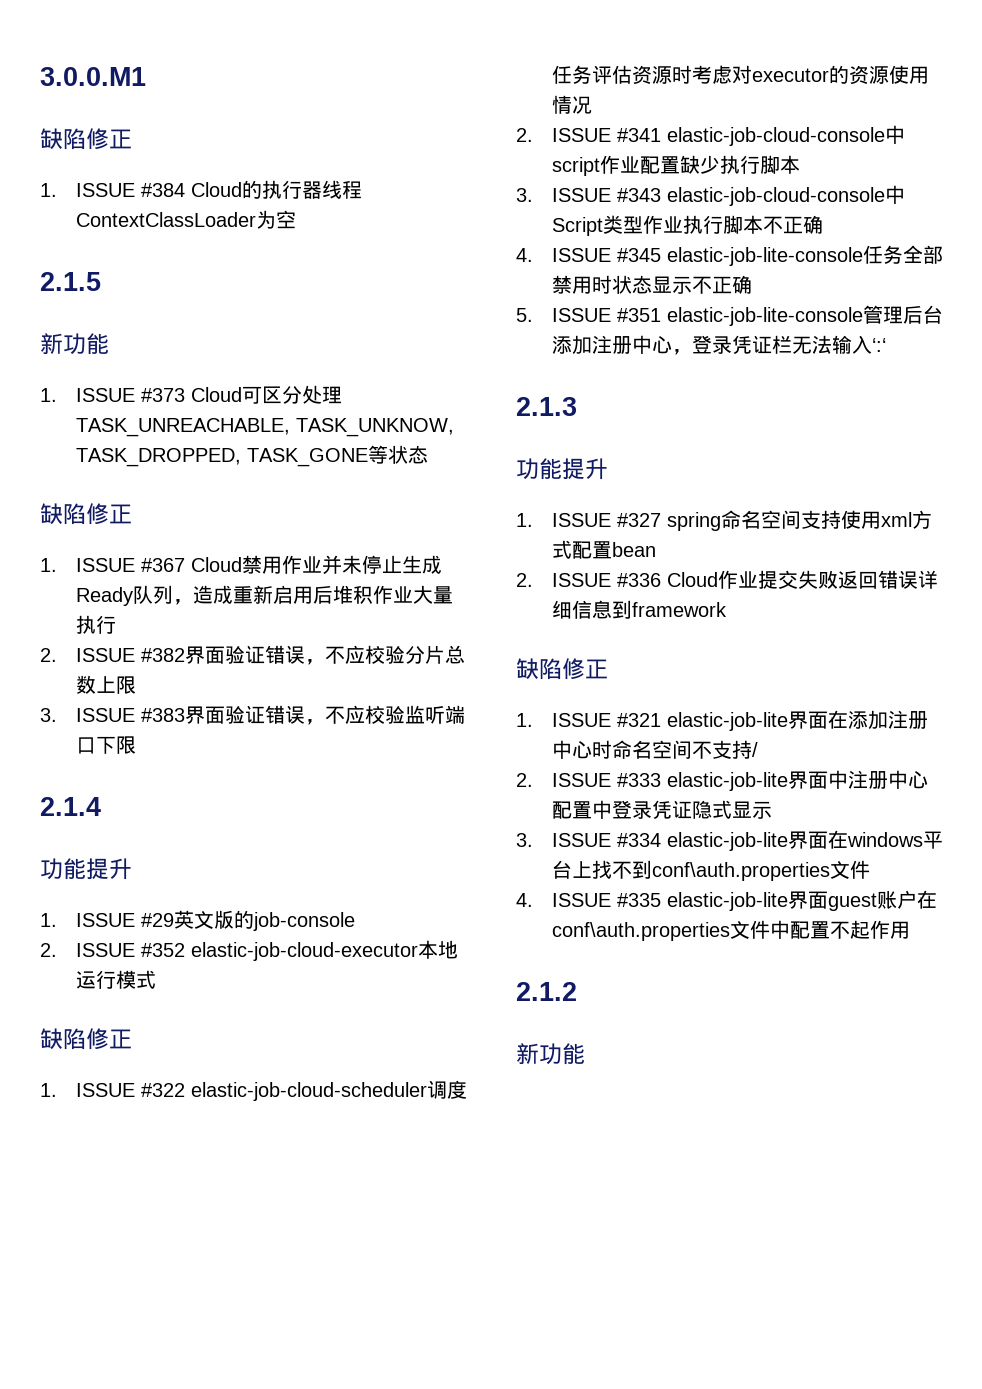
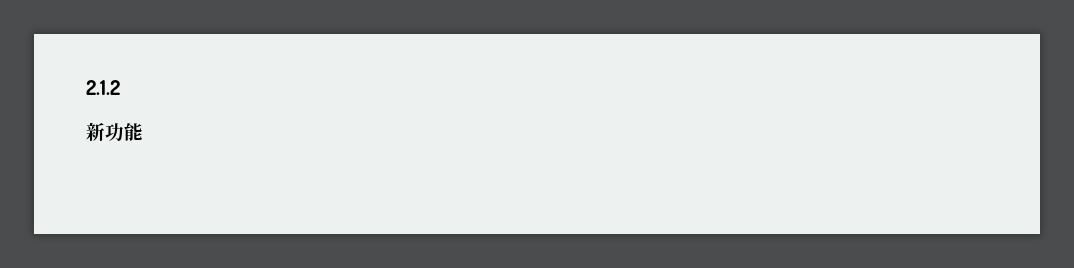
[40,67,146,86] [40,128,132,150] [40,180,363,199] [76,210,297,229] [40,272,101,291] [40,333,109,355] [40,385,343,404] [76,418,455,437] [76,445,429,467] [40,503,132,525] [40,555,443,575] [76,585,454,606] [76,615,117,634] [40,645,466,665] [76,675,137,694] [40,705,466,725] [76,736,137,754] [40,797,101,816] [40,858,132,880] [40,910,356,931] [40,940,459,961] [76,970,157,989] [40,1028,132,1050] [40,1080,468,1101] [552,65,930,85] [552,95,593,114] [516,125,906,146] [552,155,801,176] [516,185,906,206] [552,215,824,236] [516,245,944,266] [552,275,753,294] [516,305,944,326] [552,335,887,355] [516,397,577,416] [516,458,608,480] [516,510,933,531] [552,540,657,559] [516,570,939,589] [552,600,728,619] [516,658,608,680] [516,710,929,731] [552,740,759,759] [516,770,929,791] [552,800,773,819] [516,830,944,851] [552,860,871,881] [516,890,938,911] [552,920,911,941] 3.0.0.M1 // 缺陷修正 // 1. ISSUE #384 Cloud的执行器线程ContextClassLoader为空 // 2.1.5 // 新功能 // 1. ISSUE #373 Cloud可区分处理TASK_UNREACHABLE, TASK_UNKNOW, TASK_DROPPED, TASK_GONE等状态 // 缺陷修正 // 1. ISSUE #367 Cloud禁用作业并未停止生成Ready队列，造成重新启用后堆积作业大量执行 // 2. ISSUE #382界面验证错误，不应校验分片总数上限 // 3. ISSUE #383界面验证错误，不应校验监听端口下限 // 2.1.4 // 功能提升 // 1. ISSUE #29英文版的job-console // 2. ISSUE #352 elastic-job-cloud-executor本地运行模式 // 缺陷修正 // 1. ISSUE #322 elastic-job-cloud-scheduler调度任务评估资源时考虑对executor的资源使用情况 // 2. ISSUE #341 elastic-job-cloud-console中script作业配置缺少执行脚本 // 3. ISSUE #343 elastic-job-cloud-console中Script类型作业执行脚本不正确 // 4. ISSUE #345 elastic-job-lite-console任务全部禁用时状态显示不正确 // 5. ISSUE #351 elastic-job-lite-console管理后台添加注册中心，登录凭证栏无法输入‘:‘ // 2.1.3 // 功能提升 // 1. ISSUE #327 spring命名空间支持使用xml方式配置bean // 2. ISSUE #336 Cloud作业提交失败返回错误详细信息到framework // 缺陷修正 // 1. ISSUE #321 elastic-job-lite界面在添加注册中心时命名空间不支持/ // 2. ISSUE #333 elastic-job-lite界面中注册中心配置中登录凭证隐式显示 // 3. ISSUE #334 elastic-job-lite界面在windows平台上找不到conf\auth.properties文件 // 4. ISSUE #335 elastic-job-lite界面guest账户在conf\auth.properties文件中配置不起作用 // -> (86, 87) none

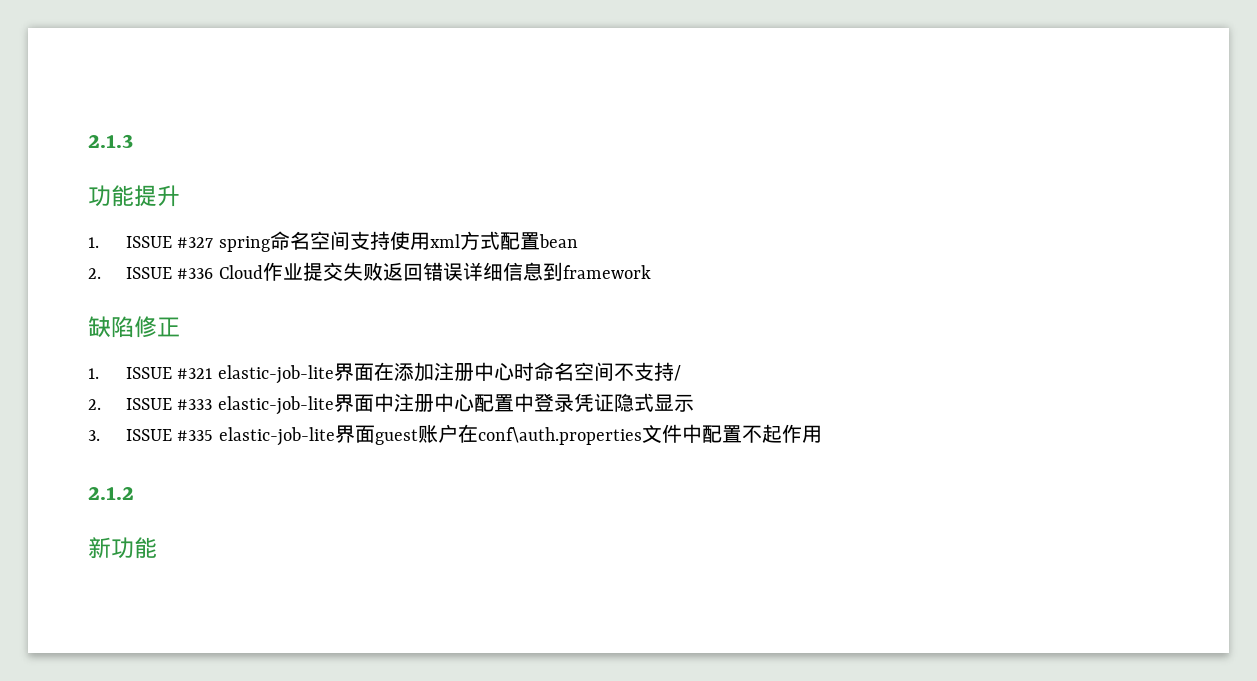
(86, 87) none -> [88,134,133,148] [88,185,180,207] [88,231,578,252] [88,262,651,281] [88,316,180,338] [88,362,681,384] [88,393,694,415] [88,424,822,446] 2.1.3 // 功能提升 // 1. ISSUE #327 spring命名空间支持使用xml方式配置bean // 2. ISSUE #336 Cloud作业提交失败返回错误详细信息到framework // 缺陷修正 // 1. ISSUE #321 elastic-job-lite界面在添加注册中心时命名空间不支持/ // 2. ISSUE #333 elastic-job-lite界面中注册中心配置中登录凭证隐式显示 // 3. ISSUE #335 elastic-job-lite界面guest账户在conf\auth.properties文件中配置不起作用 //

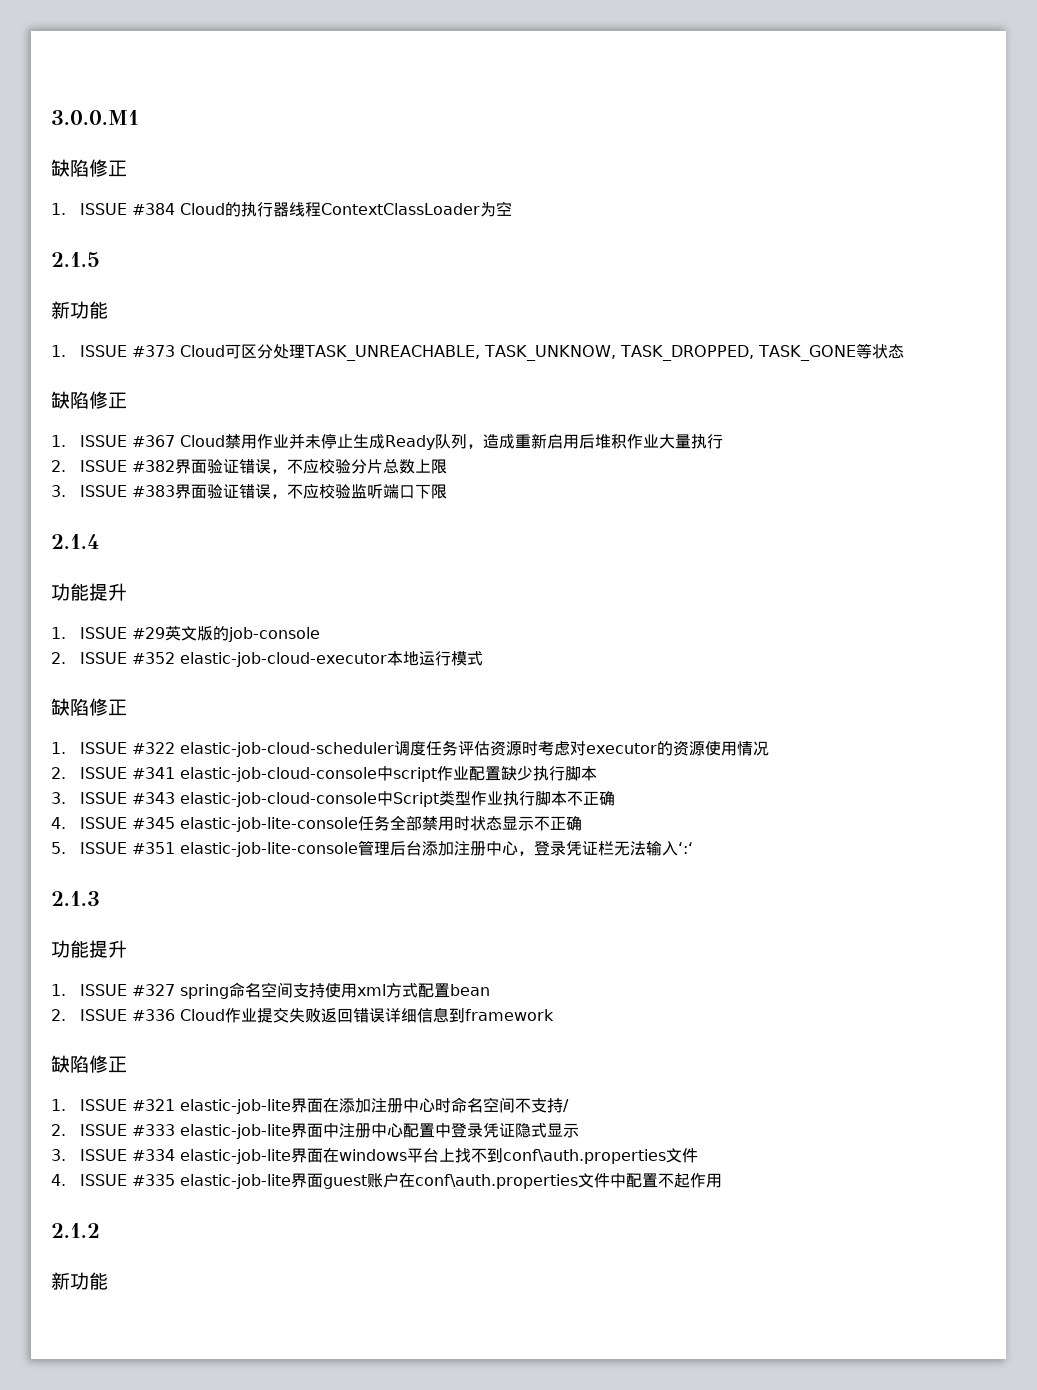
(88, 141) none -> [51,110,139,125] [51,159,127,177] [51,201,512,217] [51,252,100,267] [51,301,108,319] [51,343,904,361] [51,391,127,409] [51,433,723,450] [51,459,447,474] [51,484,447,499] [51,534,99,549] [51,583,127,601] [51,626,320,642] [51,651,483,667] [51,698,127,716] [51,740,769,757] [51,766,597,782] [51,790,615,807] [51,815,582,832] [51,840,693,857] 3.0.0.M1 // 缺陷修正 // 1. ISSUE #384 Cloud的执行器线程ContextClassLoader为空 // 2.1.5 // 新功能 // 1. ISSUE #373 Cloud可区分处理TASK_UNREACHABLE, TASK_UNKNOW, TASK_DROPPED, TASK_GONE等状态 // 缺陷修正 // 1. ISSUE #367 Cloud禁用作业并未停止生成Ready队列，造成重新启用后堆积作业大量执行 // 2. ISSUE #382界面验证错误，不应校验分片总数上限 // 3. ISSUE #383界面验证错误，不应校验监听端口下限 // 2.1.4 // 功能提升 // 1. ISSUE #29英文版的job-console // 2. ISSUE #352 elastic-job-cloud-executor本地运行模式 // 缺陷修正 // 1. ISSUE #322 elastic-job-cloud-scheduler调度任务评估资源时考虑对executor的资源使用情况 // 2. ISSUE #341 elastic-job-cloud-console中script作业配置缺少执行脚本 // 3. ISSUE #343 elastic-job-cloud-console中Script类型作业执行脚本不正确 // 4. ISSUE #345 elastic-job-lite-console任务全部禁用时状态显示不正确 // 5. ISSUE #351 elastic-job-lite-console管理后台添加注册中心，登录凭证栏无法输入‘:‘ //
(173, 435) none -> [131,1148,698,1164] [51,1174,127,1186] #334 elastic-job-lite界面在windows平台上找不到conf\auth.properties文件 // 4. ISSUE

